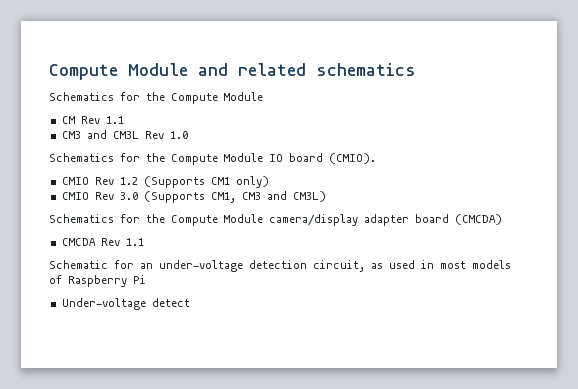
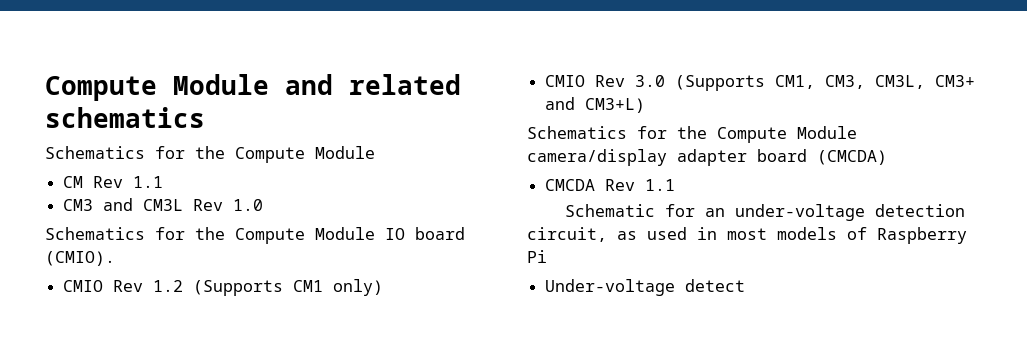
[241,191,326,202] CM3 and CM3L) -> [825,75,976,89] [545,97,646,113] CM3, CM3L, CM3+ and CM3+L)

